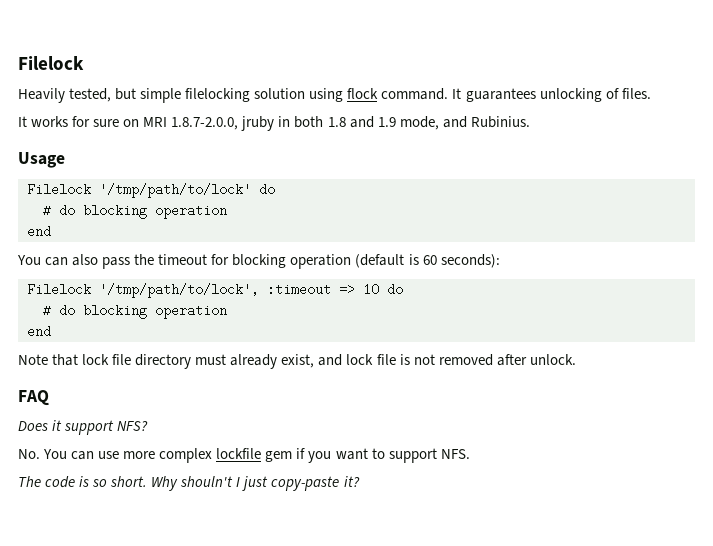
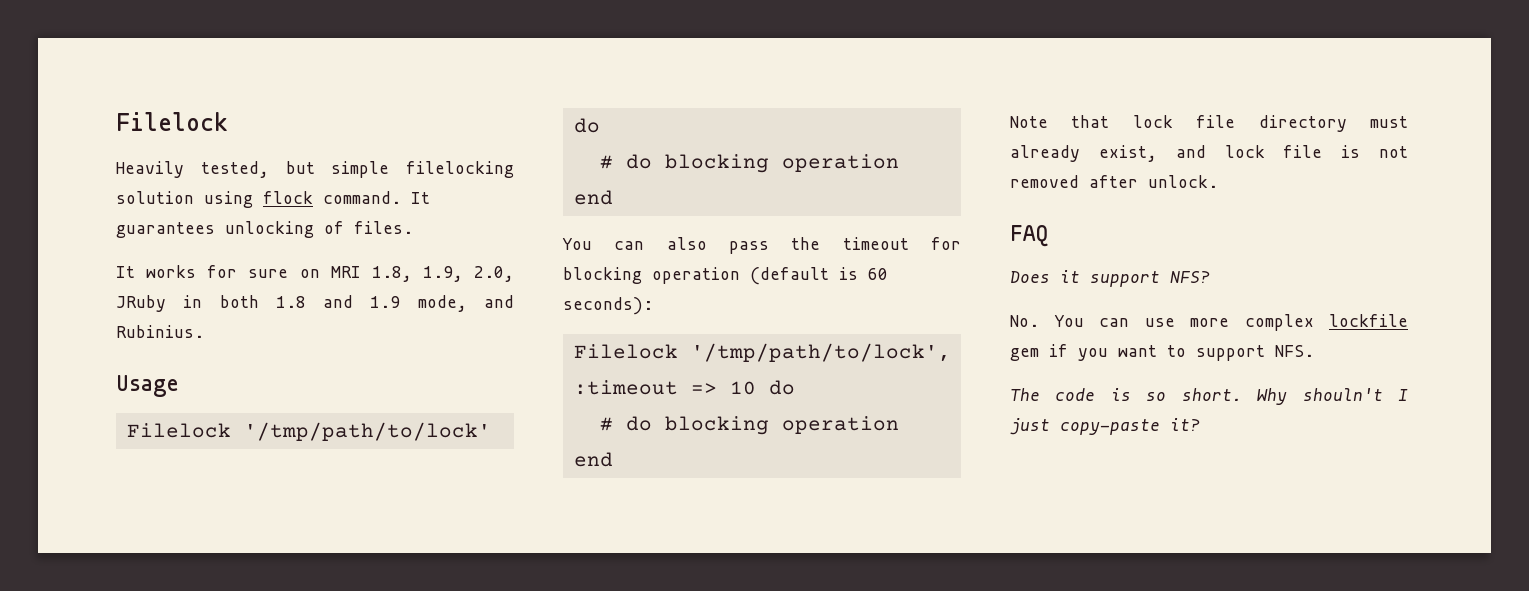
[171,116,275,131] 1.8.7-2.0.0, jruby -> [371,266,514,282] [116,295,166,312] 1.8, 1.9, 2.0, JRuby

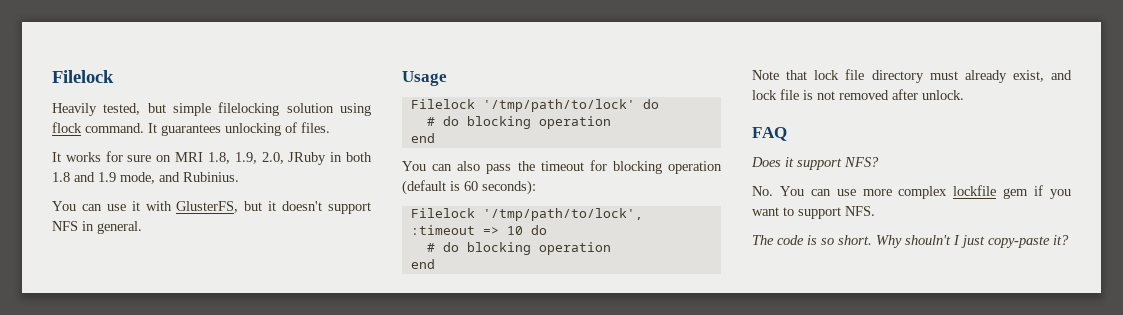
(204, 331) none -> [52,201,371,214] [52,221,142,234] // You can use it with GlusterFS, but it doesn't support NFS in general.

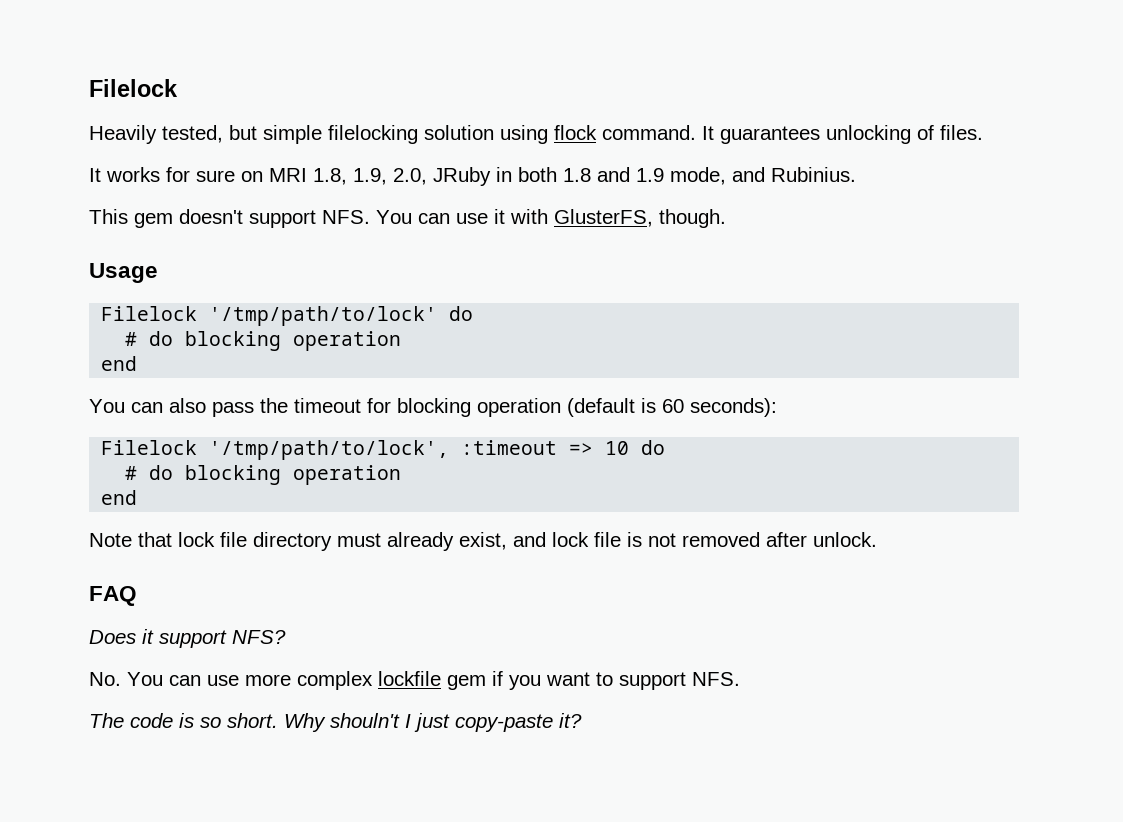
(239, 177) none -> [89,209,370,228] This gem doesn't support NFS.
[244,201,371,214] [52,221,142,234] but it doesn't support NFS in general. -> [659,209,726,228] though.

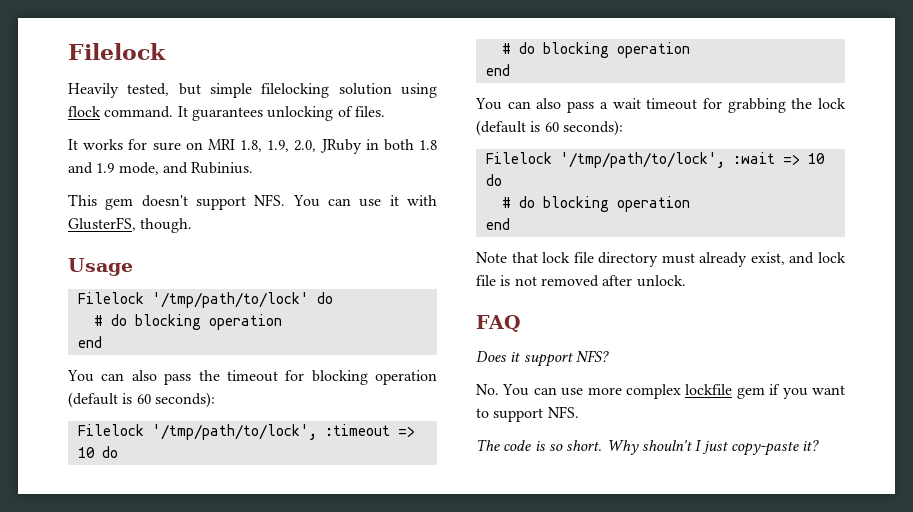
(138, 497) none -> [475,98,846,113] [476,120,623,136] [485,152,825,168] [485,174,502,186] [501,196,690,212] [485,218,510,230] // You can also pass a wait timeout for grabbing the lock (default is 60 seconds): // Filelock '/tmp/path/to/lock', :wait => 10 do // # do blocking operation // end

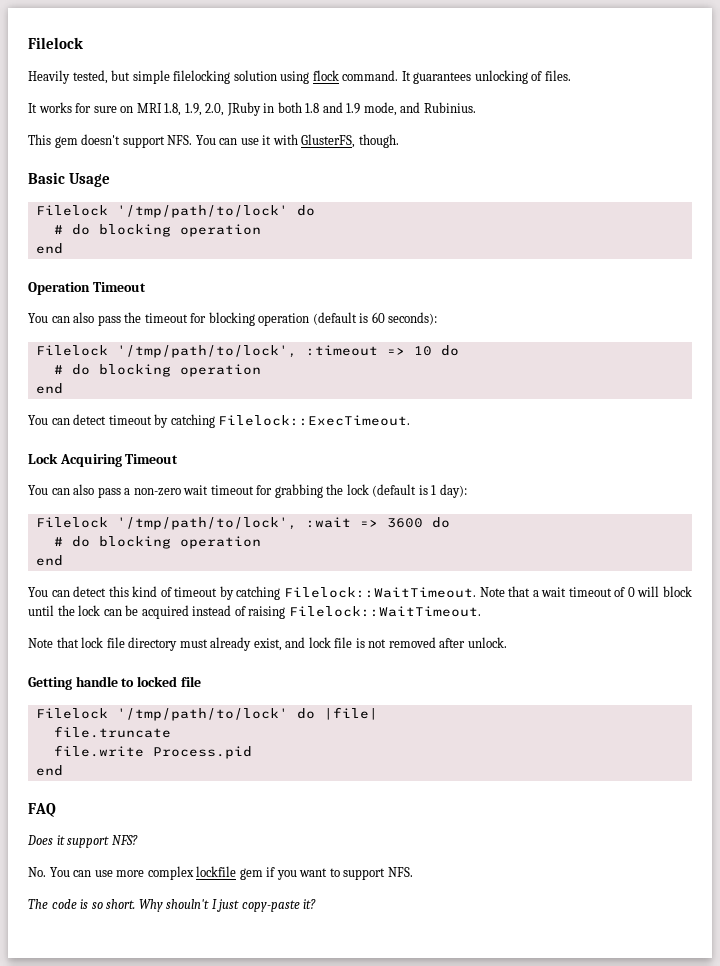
(193, 225) none -> [28,172,65,184] Basic
(102, 342) none -> [28,282,146,295] // Operation Timeout
(510, 70) none -> [28,414,411,428] [28,453,179,467] // You can detect timeout by catching Filelock::ExecTimeout. // Lock Acquiring Timeout
(608, 105) none -> [133,488,181,496] non-zero
[544,120,623,136] 60 seconds): -> [431,484,467,498] 1 day):
[807,153,825,164] [485,174,502,186] [501,196,690,212] [485,218,510,230] 10 do // # do blocking operation // end -> [386,517,450,528] [53,536,261,549] [35,555,63,566] [28,586,692,600] [28,605,481,619] 3600 do // # do blocking operation // end // You can detect this kind of timeout by catching Filelock::WaitTimeout. Note that a wait timeout of 0 will block until the lock can be acquired instead of raising Filelock::WaitTimeout.
(686, 281) none -> [28,676,201,690] [35,707,378,721] [53,726,171,738] [53,745,252,759] [35,765,63,776] // Getting handle to locked file // Filelock '/tmp/path/to/lock' do |file| // file.truncate // file.write Process.pid // end

